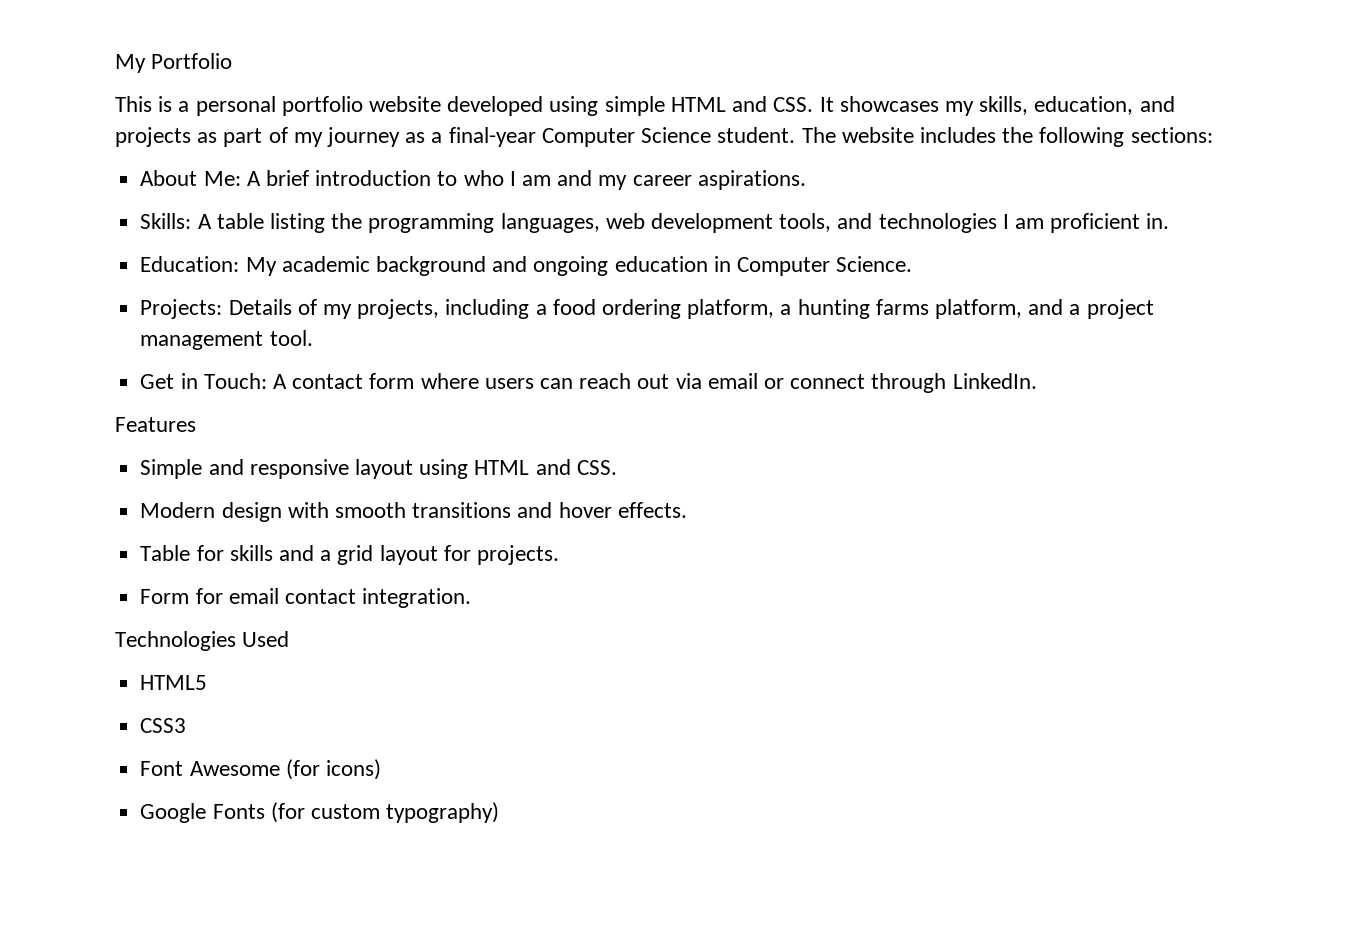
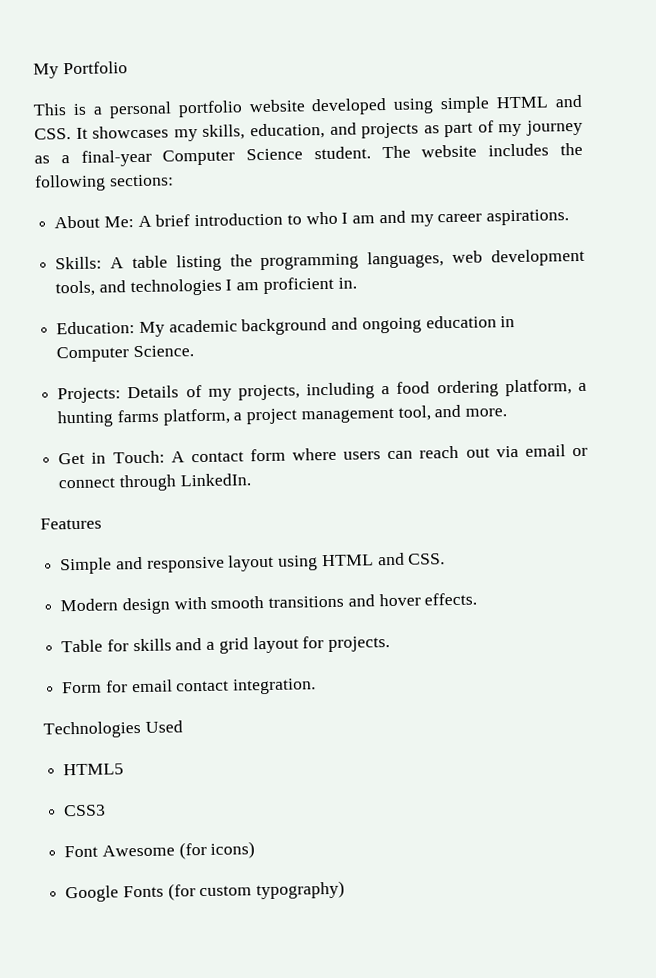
[1028,299,1064,315] and -> (230, 417) none
[269,330,313,346] tool. -> [397,404,508,421] tool, and more.

